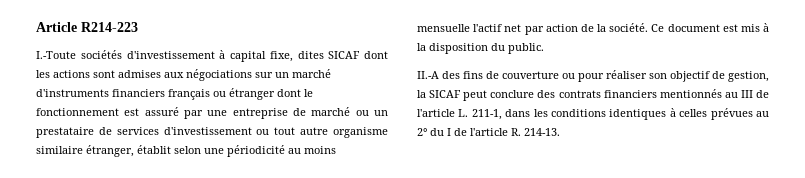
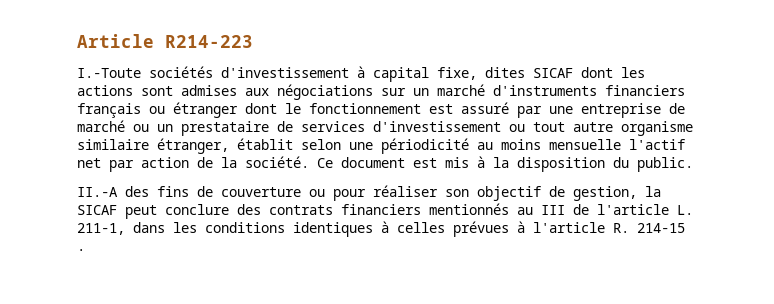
[756,111,769,117] [417,128,560,136] au 2° du I de l'article R. 214-13. -> [517,221,685,233] [77,249,85,251] à l'article R. 214-15 .

